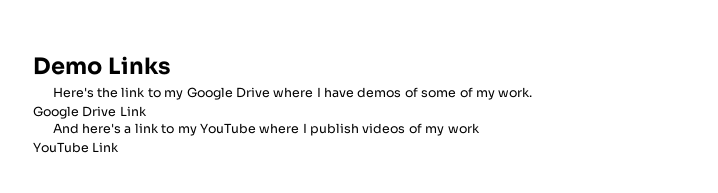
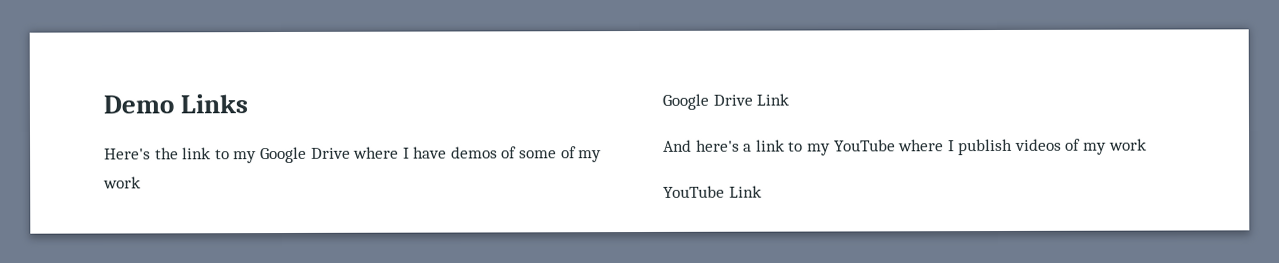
[498,87,533,98] work. -> [103,176,141,189] work

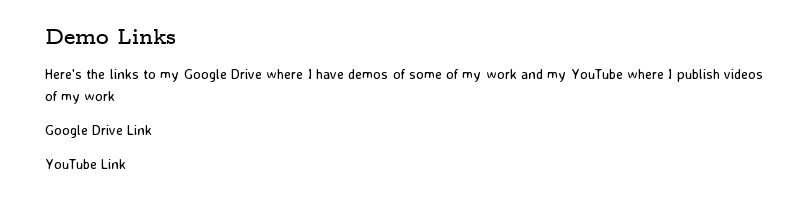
[182,147,212,160] link -> [109,69,139,79] links
[662,93,790,110] [663,139,804,152] // Google Drive Link // And here's a link to -> [521,69,544,79] and
(1147, 144) none -> [45,125,152,138] // Google Drive Link

